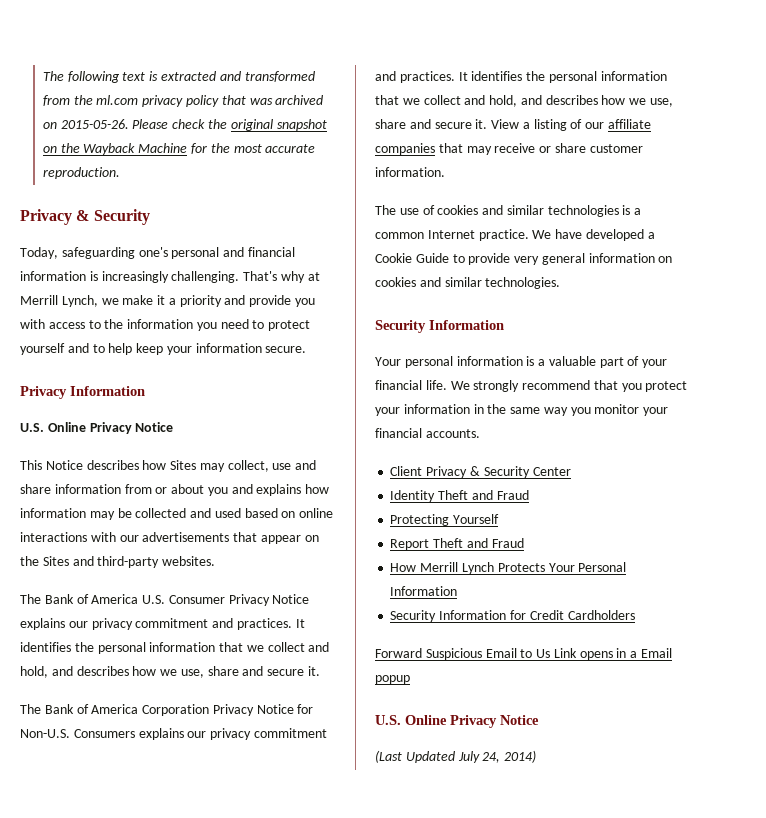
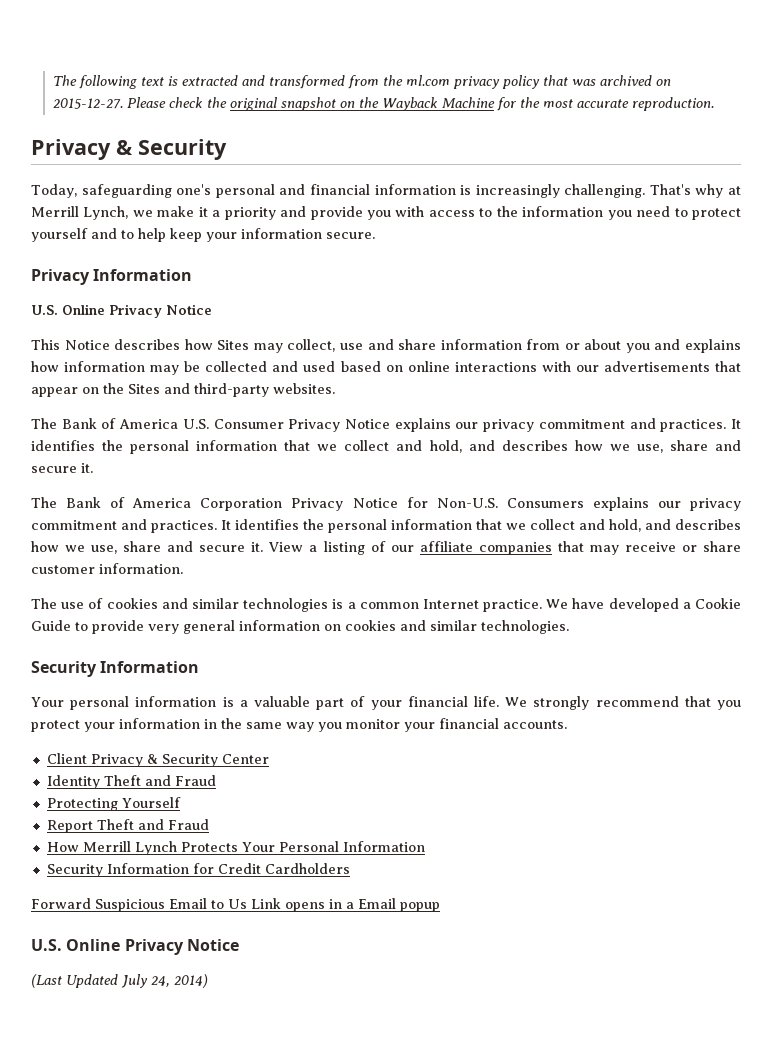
[60,119,129,129] 2015-05-26. -> [52,98,123,109] 2015-12-27.

